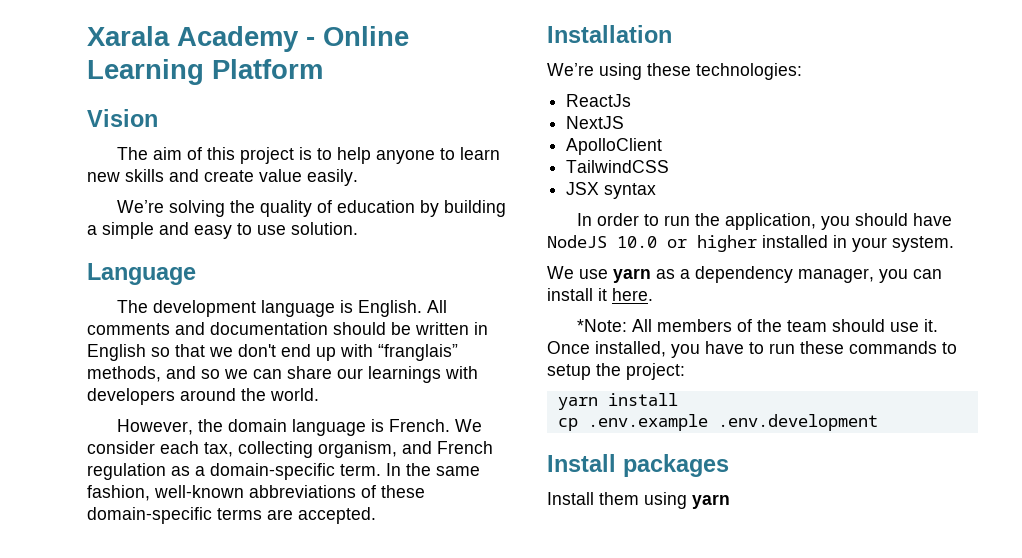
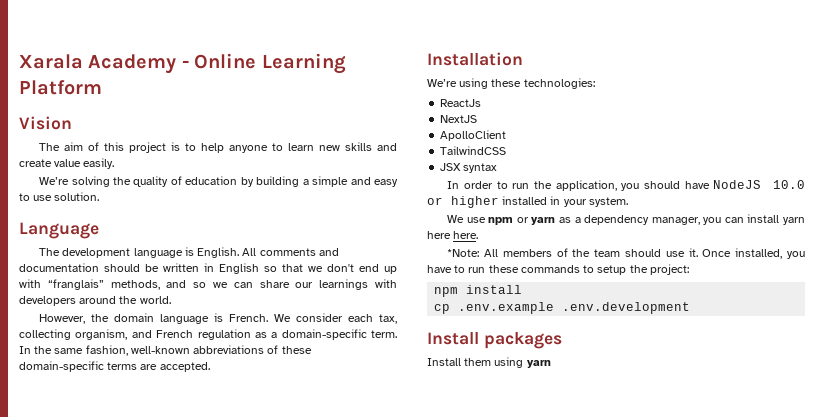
(608, 274) none -> [488,217,529,225] npm or
[598,288,607,301] it -> [783,217,805,225] [427,231,451,239] yarn here
[557,397,598,410] yarn -> [434,287,459,297] npm

